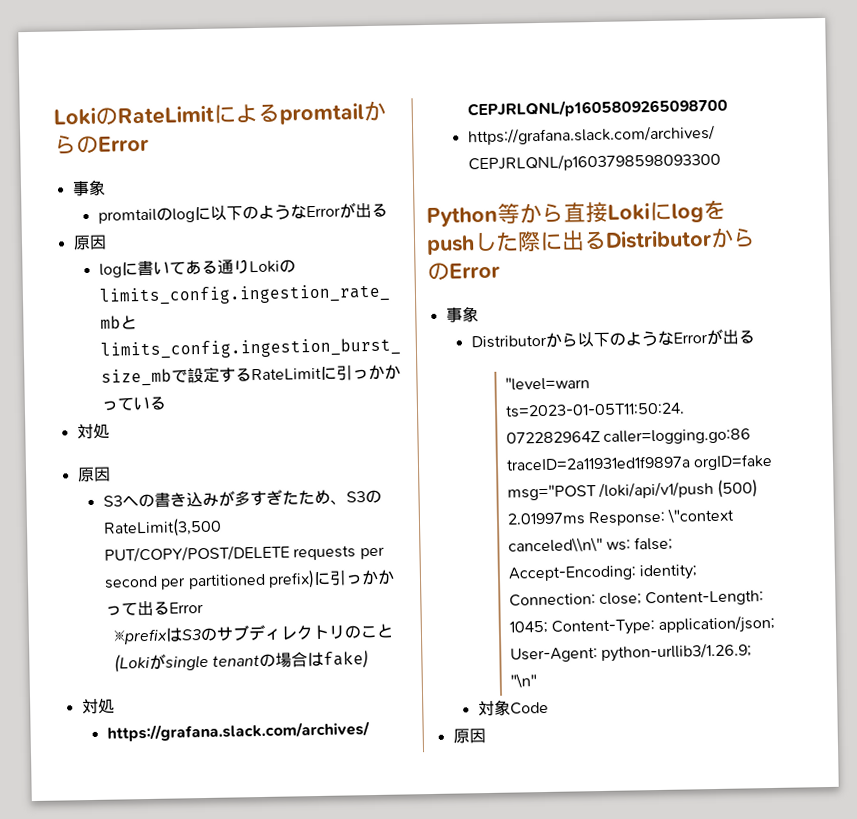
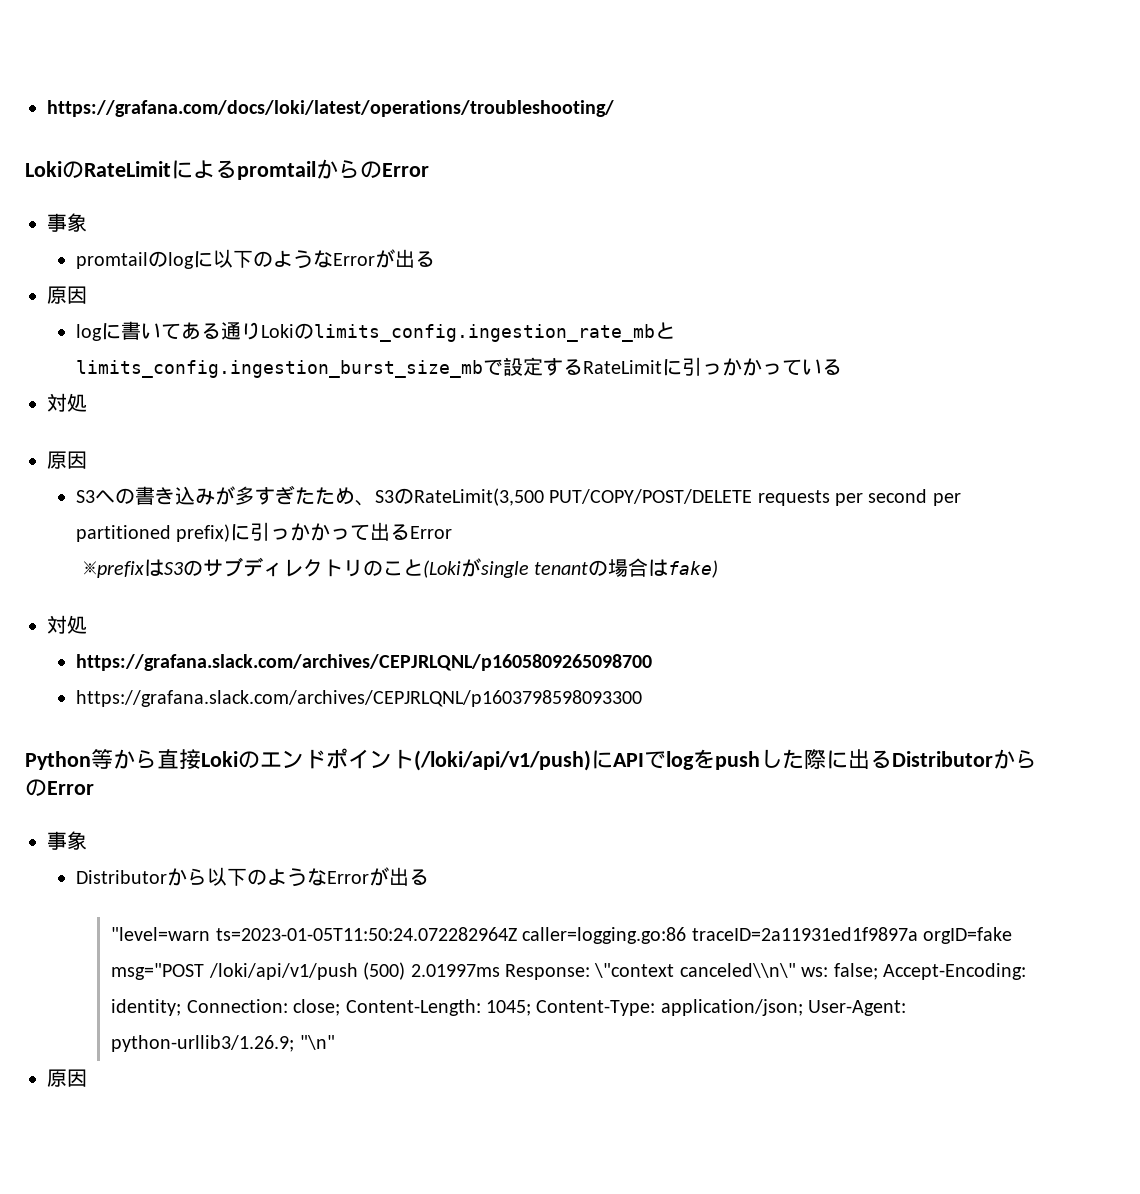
(53, 116) none -> [47,100,614,117] https://grafana.com/docs/loki/latest/operations/troubleshooting/ //
[649,201,672,222] に -> [238,748,666,771] のエンドポイント(/loki/api/v1/push)にAPIで
[477,699,549,717] // 対象Code -> (335, 1042) none

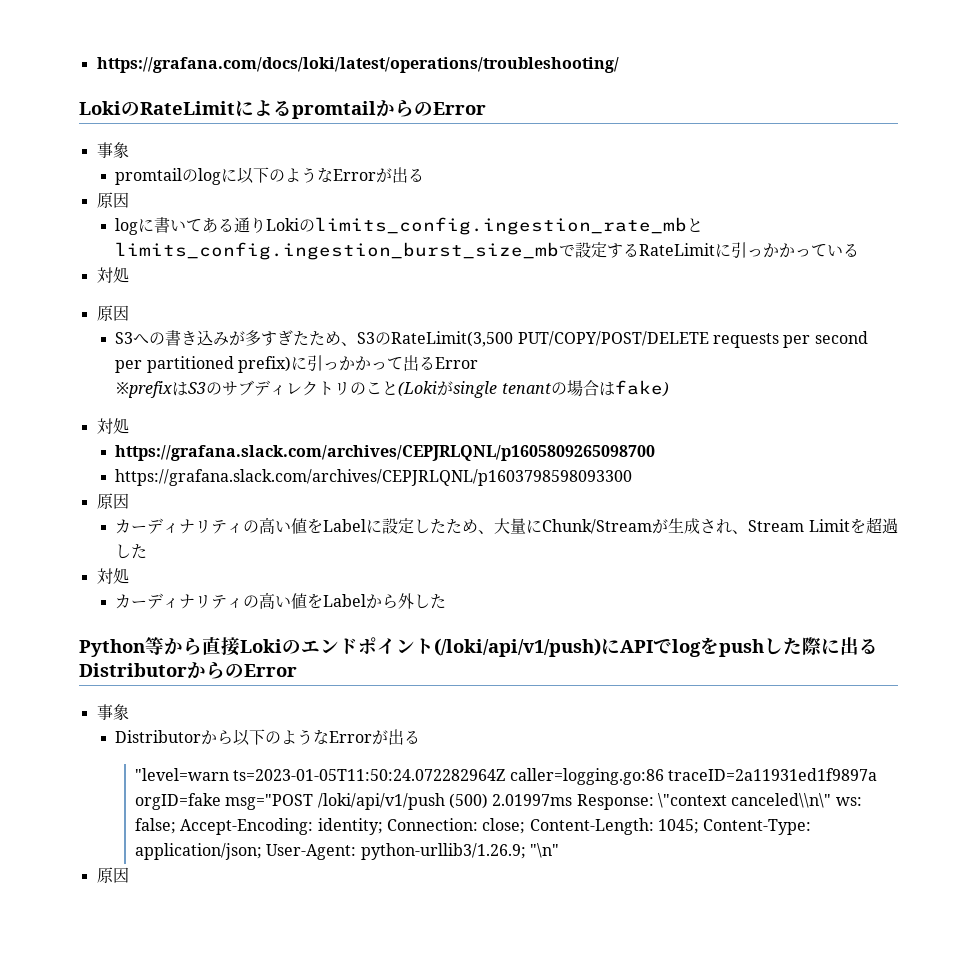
(642, 698) none -> [96,493,129,509] [115,517,898,534] [115,544,148,559] [96,568,129,584] [115,592,447,609] // 原因 // カーディナリティの高い値をLabelに設定したため、大量にChunk/Streamが生成され、Stream Limitを超過した // 対処 // カーディナリティの高い値をLabelから外した

